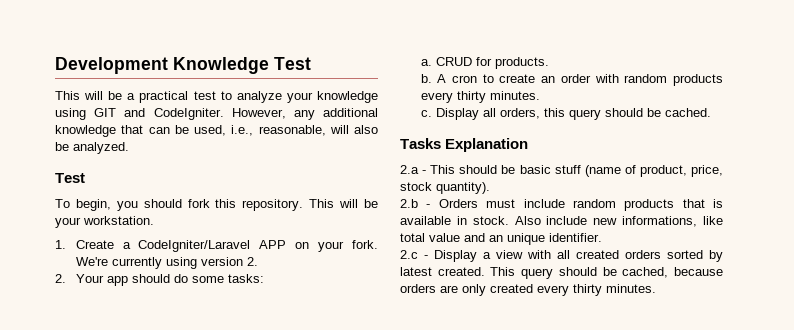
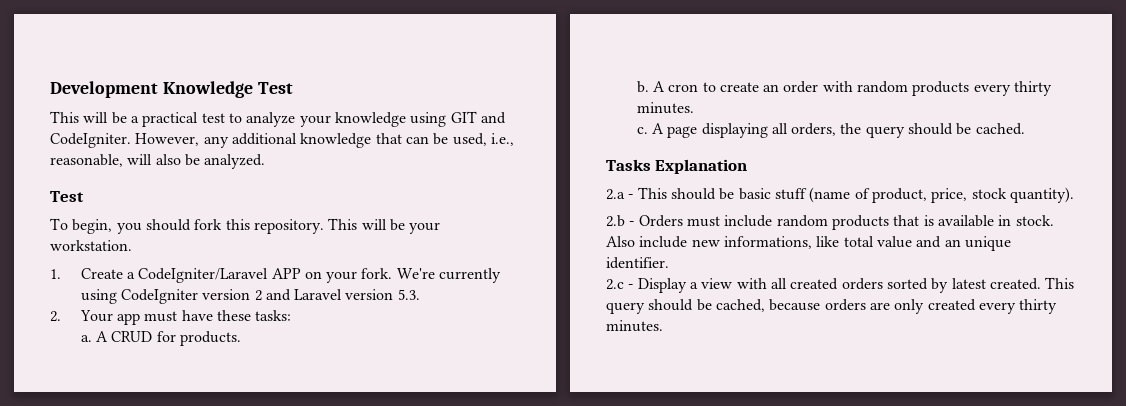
[200,257,258,266] version 2. -> [120,289,420,304] CodeIgniter version 2 and Laravel version 5.3.
[131,274,224,283] should do some -> [144,310,251,322] must have these
(432, 62) none -> [95,331,108,342] A
[435,108,479,120] Display -> [651,123,768,138] A page displaying
[543,108,565,117] this -> [840,123,862,134] the

